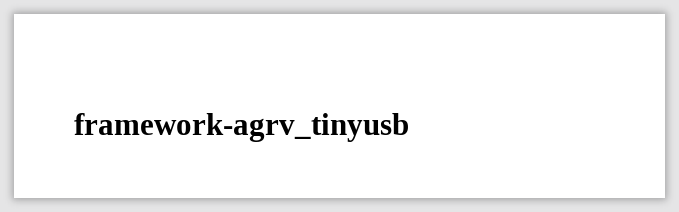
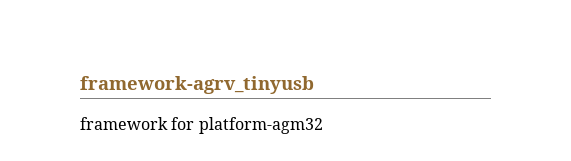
(409, 127) none -> [80,117,323,134] // framework for platform-agm32

